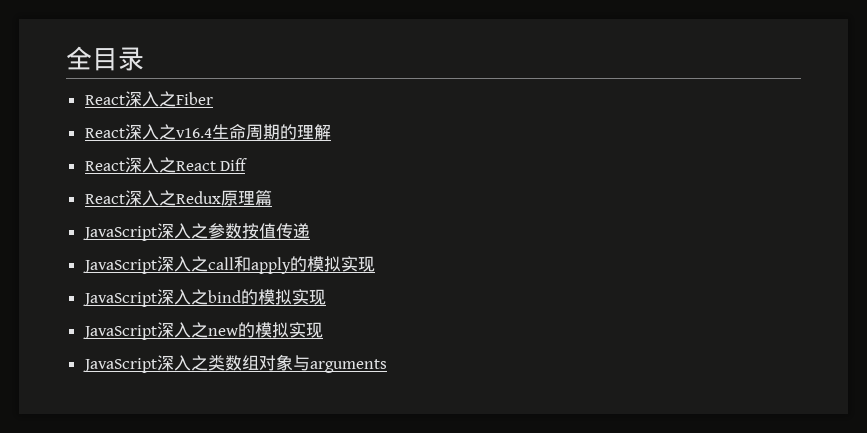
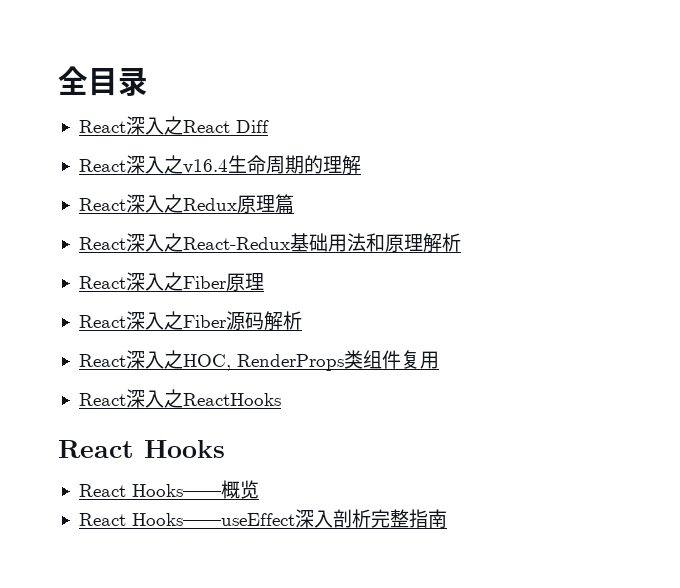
[175,92,213,105] Fiber -> [182,120,269,133] React Diff
[175,158,248,171] [84,190,272,206] [82,223,310,241] [82,256,375,274] [82,289,326,307] [82,322,323,340] [82,354,387,373] React Diff // React深入之Redux原理篇 // JavaScript深入之参数按值传递 // JavaScript深入之call和apply的模拟实现 // JavaScript深入之bind的模拟实现 // JavaScript深入之new的模拟实现 // JavaScript深入之类数组对象与arguments -> [182,194,294,214] [78,233,461,253] [78,272,264,291] [78,311,302,331] [78,350,439,371] [78,389,281,408] [58,440,225,458] [78,480,259,499] [78,509,447,528] Redux原理篇 // React深入之React-Redux基础用法和原理解析 // React深入之Fiber原理 // React深入之Fiber源码解析 // React深入之HOC, RenderProps类组件复用 // React深入之ReactHooks // React Hooks // React Hooks——概览 // React Hooks——useEffect深入剖析完整指南

